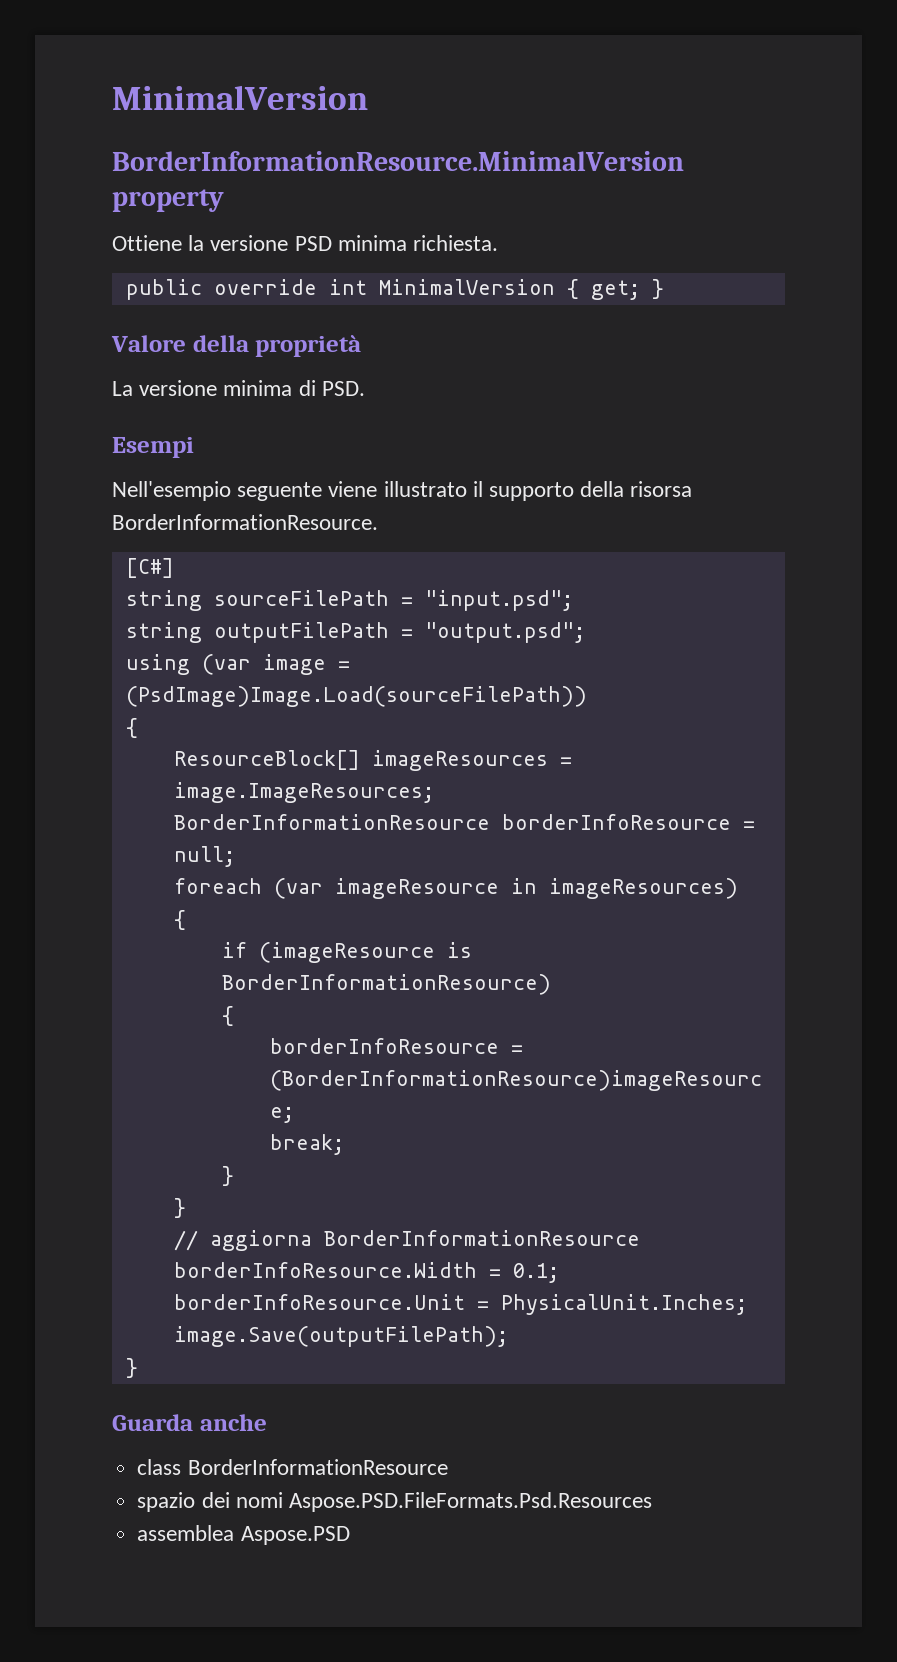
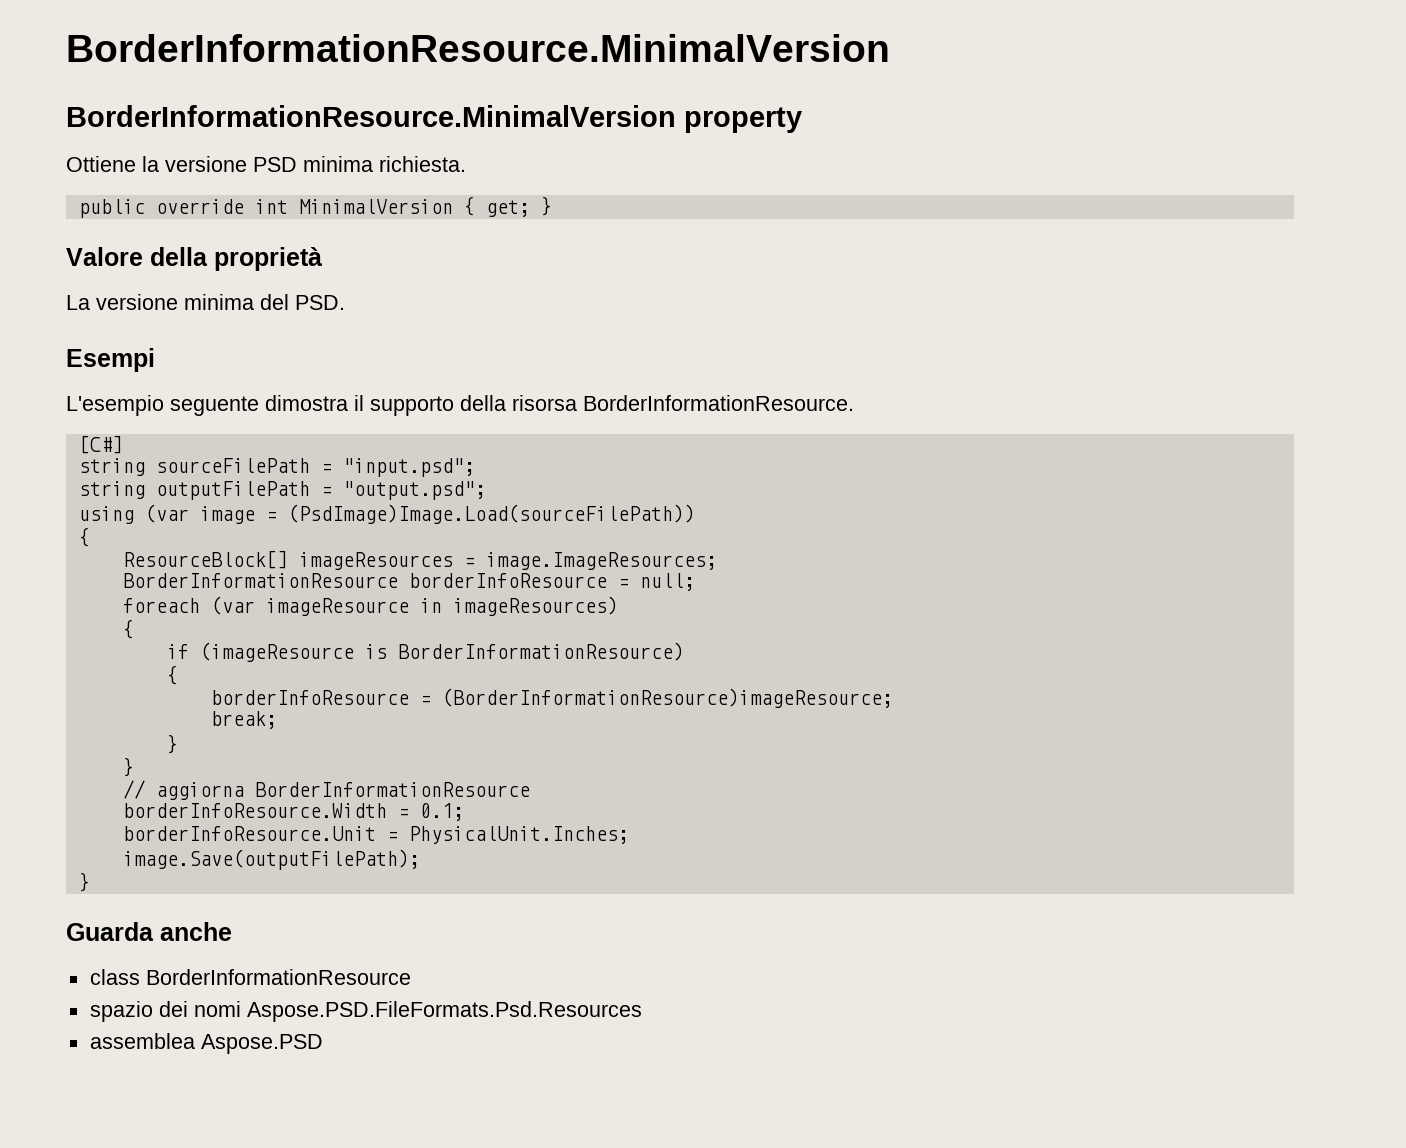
[112,85,368,110] MinimalVersion -> [66,34,890,62] BorderInformationResource.MinimalVersion
[298,380,316,396] di -> [260,294,289,310] del
[112,481,467,501] Nell'esempio seguente viene illustrato -> [66,395,348,416] L'esempio seguente dimostra

